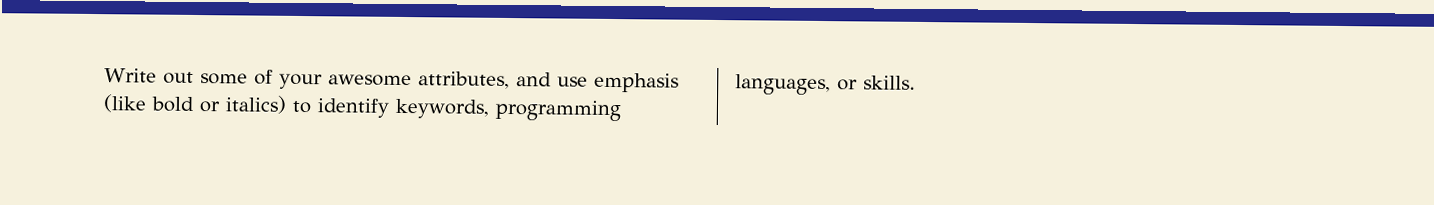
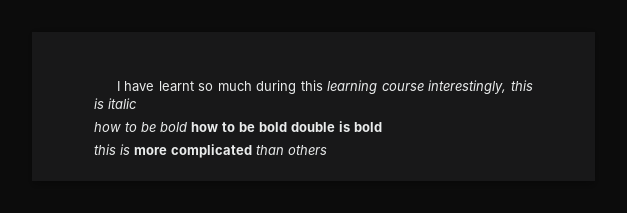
[104,68,679,93] [103,94,622,122] [735,74,916,96] Write out some of your awesome attributes, and use emphasis (like bold or italics) to identify keywords, programming languages, or skills. -> [116,80,533,94] [94,98,137,109] [94,121,382,132] [94,144,327,158] I have learnt so much during this learning course interestingly, this is italic // how to be bold how to be bold double is bold // this is more complicated than others

